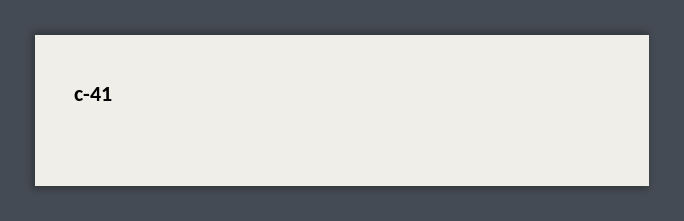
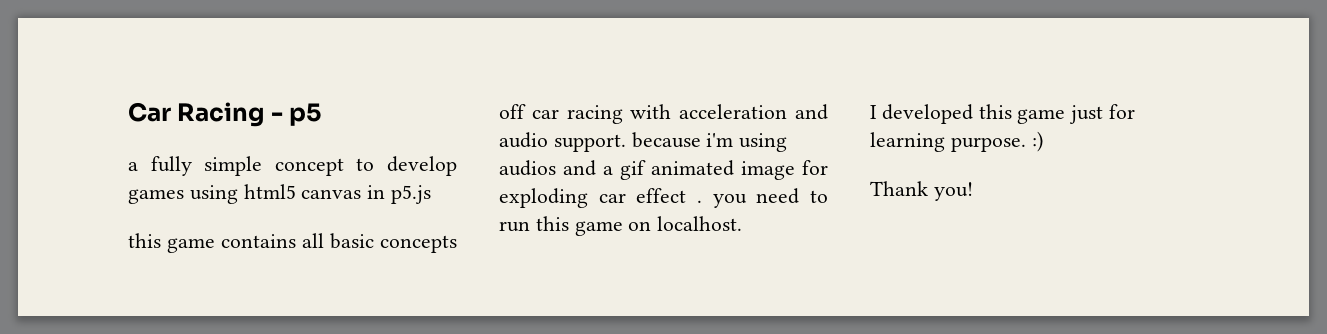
[74,87,112,101] c-41 -> [128,102,322,127] [128,156,457,176] [128,184,432,204] [128,233,457,253] [499,104,828,124] [499,132,788,152] [499,160,828,180] [499,188,828,208] [499,216,743,236] [870,104,1136,124] [870,131,1043,152] [870,181,973,201] Car Racing - p5 // a fully simple concept to develop games using html5 canvas in p5.js // this game contains all basic concepts off car racing with acceleration and audio support. because i'm using audios and a gif animated image for exploding car effect . you need to run this game on localhost. // I developed this game just for learning purpose. :) // Thank you!

